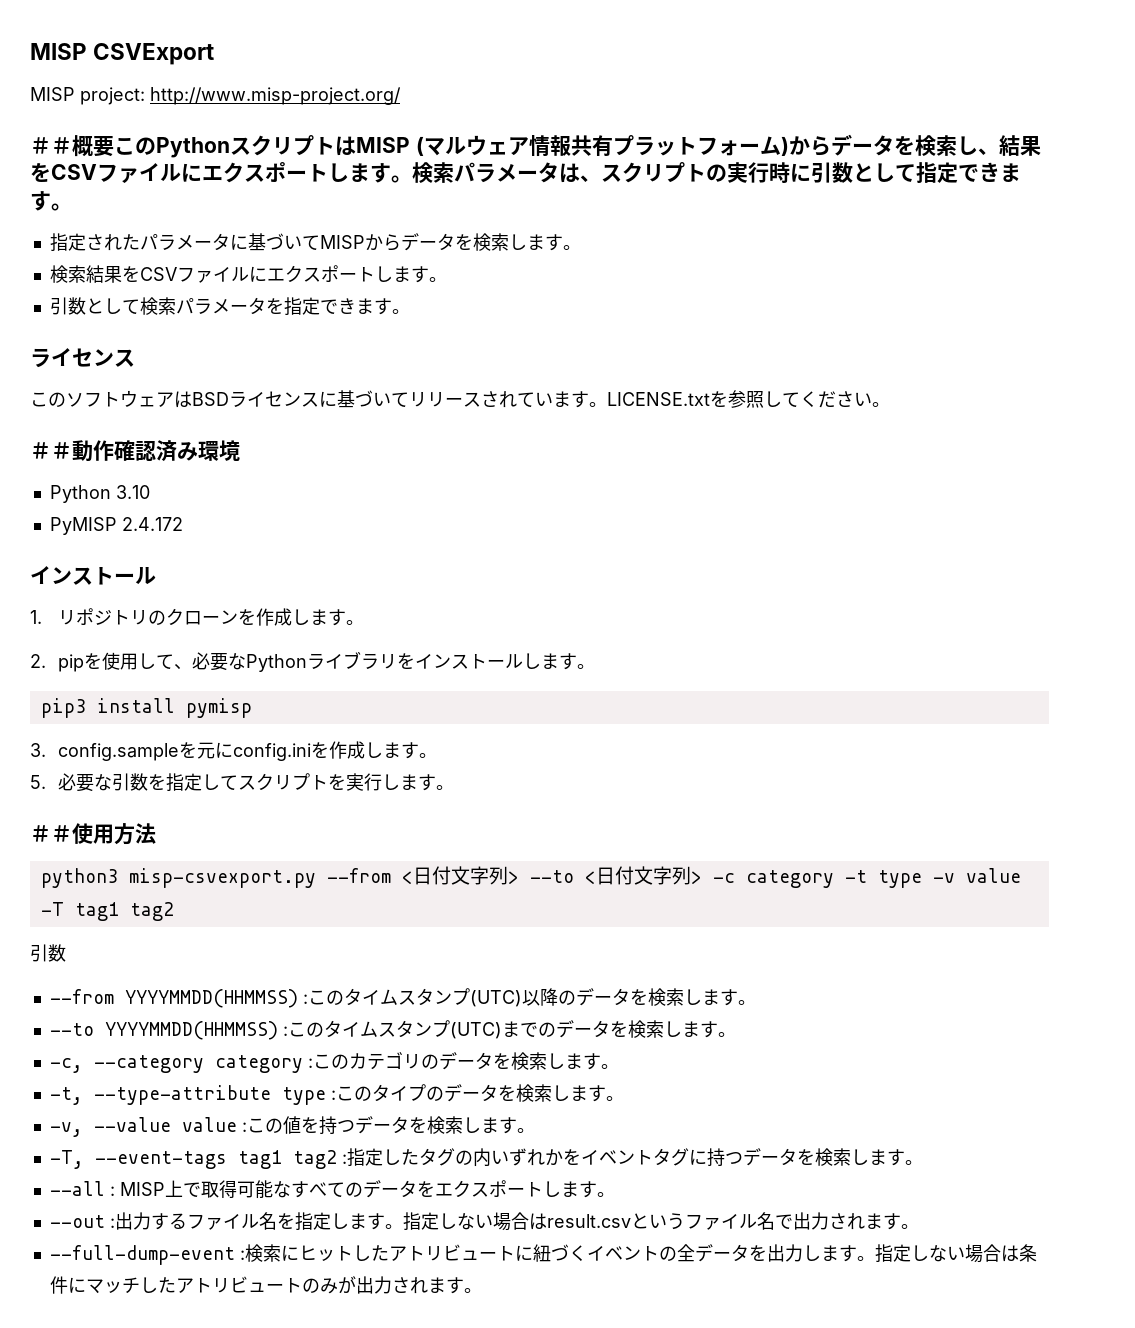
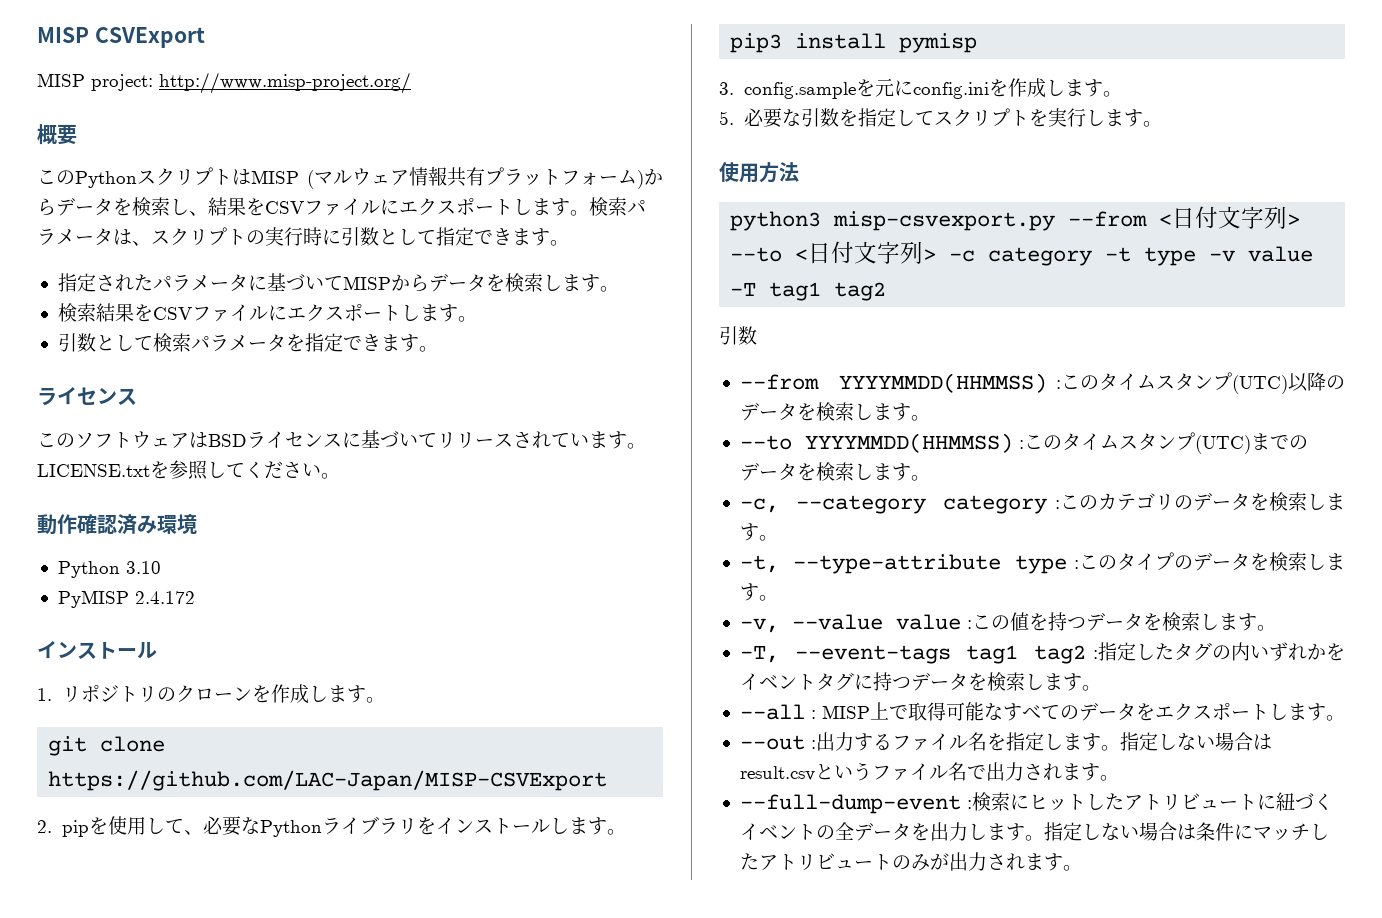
[30,137,72,154] ＃＃ -> (411, 83) none
(114, 146) none -> (77, 134) //
[30,442,72,459] ＃＃ -> (340, 476) none
(364, 622) none -> [48,736,166,756] [48,770,608,791] // git clone https://github.com/LAC-Japan/MISP-CSVExport
[30,825,72,842] ＃＃ -> (1162, 124) none

